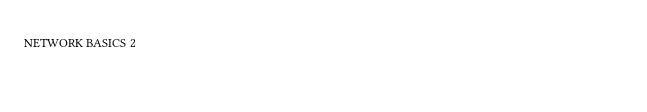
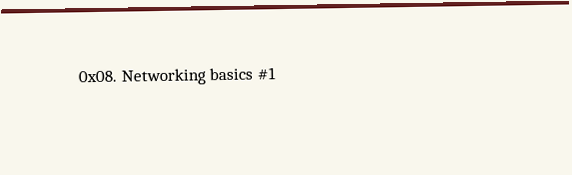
[24,38,136,48] NETWORK BASICS 2 -> [78,67,276,86] 0x08. Networking basics #1

